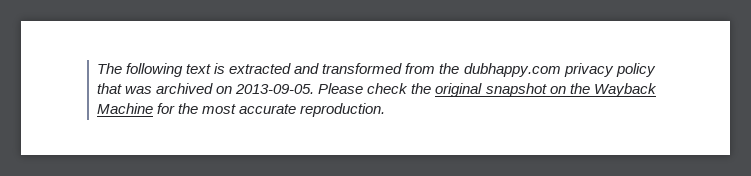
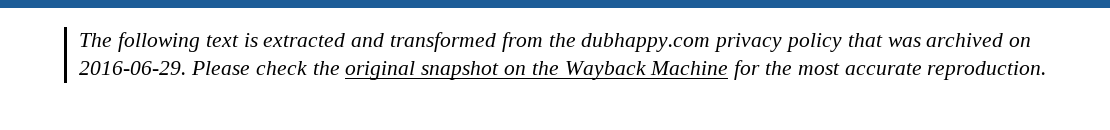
[235,84,315,94] 2013-09-05. -> [79,61,187,75] 2016-06-29.

